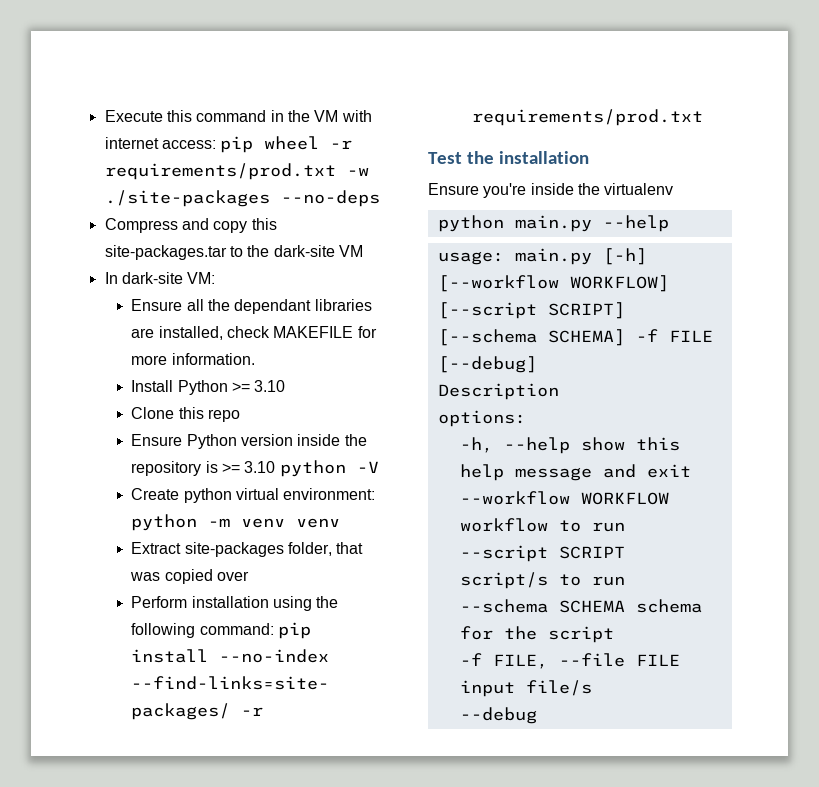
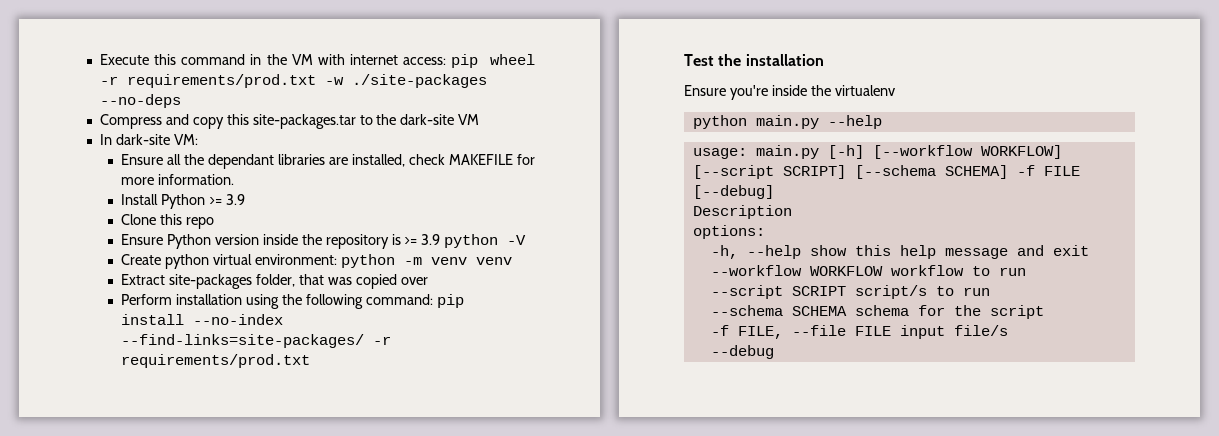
[254,380,286,392] 3.10 -> [225,194,245,205] 3.9
[244,461,276,473] 3.10 -> [421,234,441,245] 3.9

